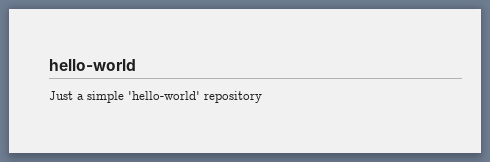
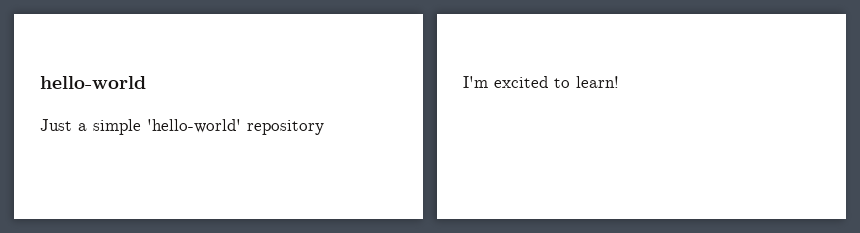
(262, 97) none -> [463,76,619,88] // I'm excited to learn!

